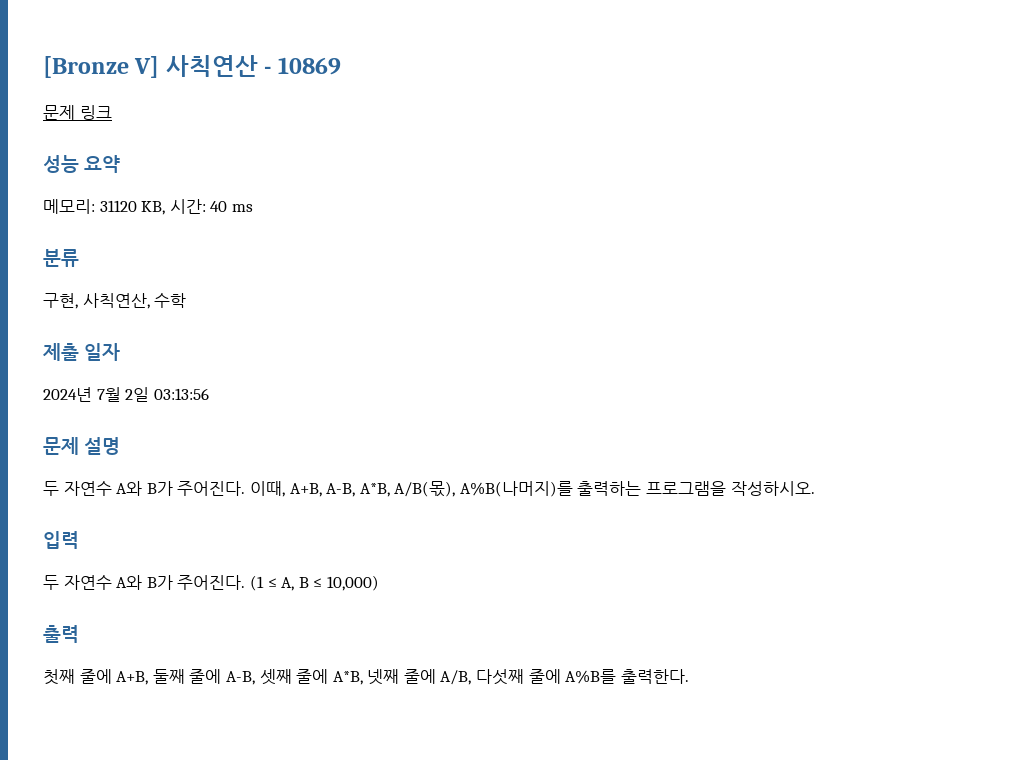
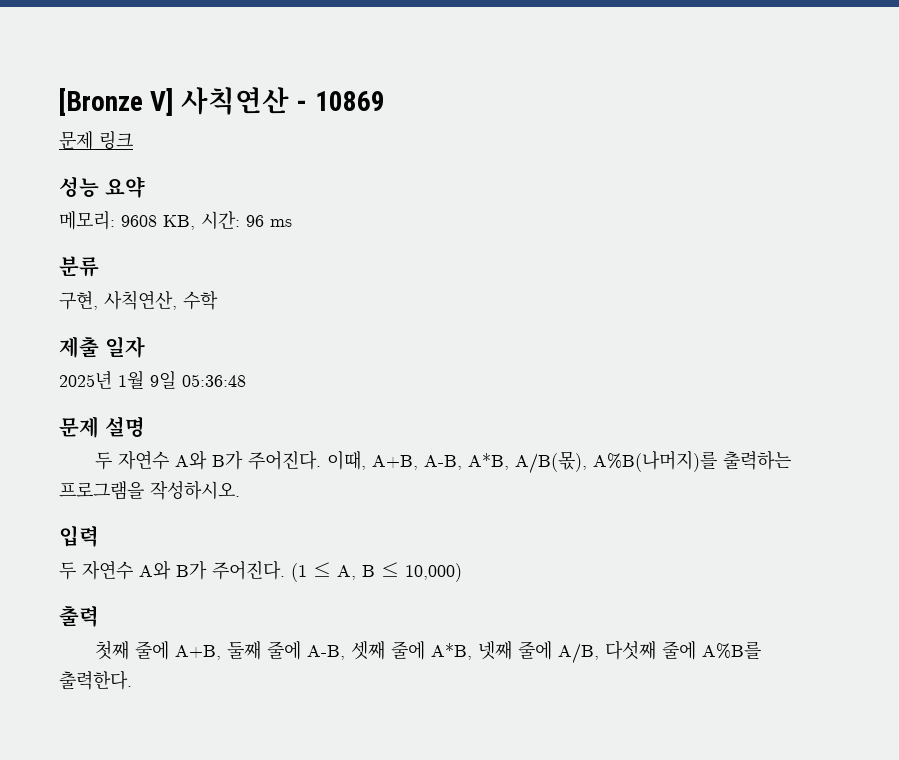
[99,200,137,212] 31120 -> [121,215,157,227] 9608
[210,201,228,212] 40 -> [246,215,264,227] 96
[43,387,209,402] 2024년 7월 2일 03:13:56 -> [59,370,246,389] 2025년 1월 9일 05:36:48

